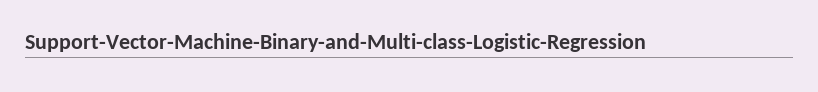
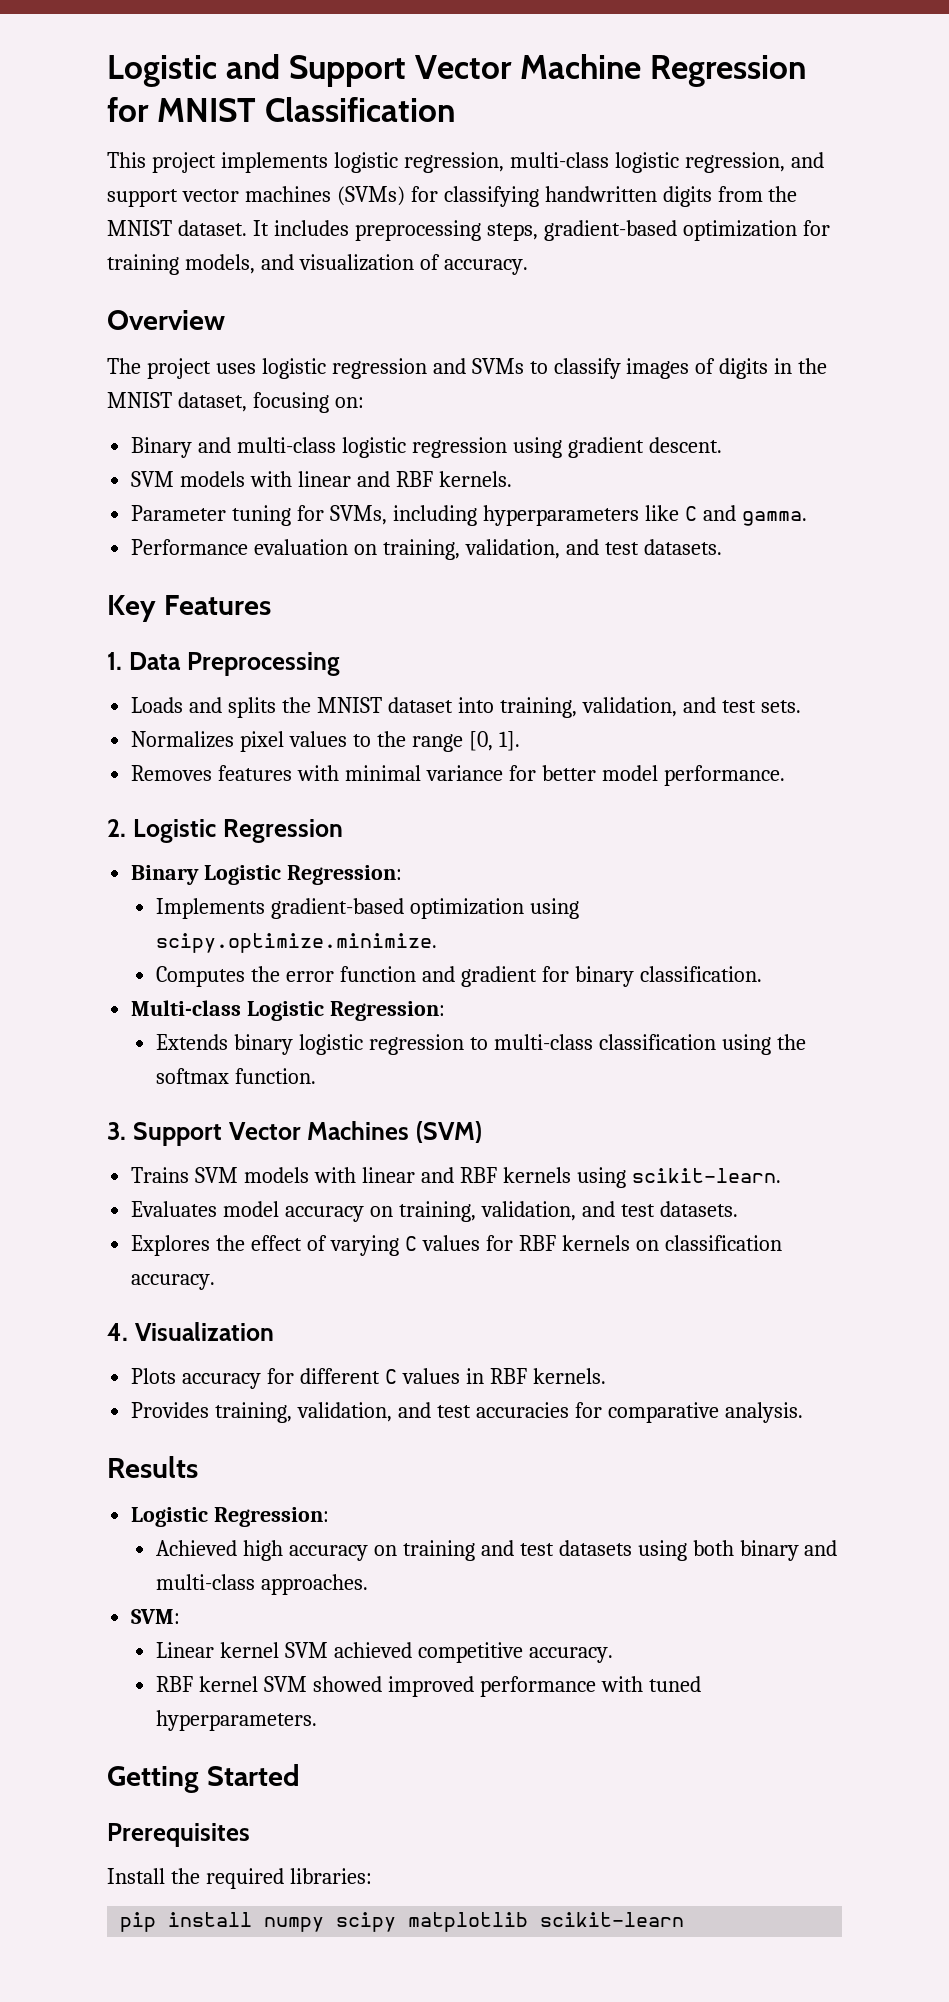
[25,33,646,52] Support-Vector-Machine-Binary-and-Multi-class-Logistic-Regression -> [107,54,807,87] [107,97,456,122] [107,152,824,173] [107,186,798,207] [107,220,830,241] [107,254,528,275] [107,310,225,330] [107,358,828,379] [107,392,364,413] [131,437,722,458] [131,471,512,487] [131,505,807,526] [131,539,722,560] [107,595,271,622] [107,652,340,676] [131,697,801,718] [131,731,520,752] [131,765,785,786] [107,819,343,843] [131,865,403,885] [156,898,579,919] [156,933,438,953] [156,966,762,987] [131,1000,446,1021] [156,1034,806,1055] [156,1068,317,1084] [107,1121,482,1146] [131,1167,781,1188] [131,1201,738,1222] [131,1235,782,1256] [131,1274,216,1290] [107,1322,274,1341] [131,1368,606,1389] [131,1402,803,1423] [107,1456,198,1478] [131,1507,330,1527] [156,1540,838,1561] [156,1574,369,1595] [131,1609,181,1624] [156,1642,613,1663] [156,1676,701,1697] [156,1710,318,1731] [107,1764,300,1793] [107,1823,250,1847] [107,1868,372,1889] [120,1912,685,1932] Logistic and Support Vector Machine Regression for MNIST Classification // This project implements logistic regression, multi-class logistic regression, and support vector machines (SVMs) for classifying handwritten digits from the MNIST dataset. It includes preprocessing steps, gradient-based optimization for training models, and visualization of accuracy. // Overview // The project uses logistic regression and SVMs to classify images of digits in the MNIST dataset, focusing on: // Binary and multi-class logistic regression using gradient descent. // SVM models with linear and RBF kernels. // Parameter tuning for SVMs, including hyperparameters like C and gamma. // Performance evaluation on training, validation, and test datasets. // Key Features // 1. Data Preprocessing // Loads and splits the MNIST dataset into training, validation, and test sets. // Normalizes pixel values to the range [0, 1]. // Removes features with minimal variance for better model performance. // 2. Logistic Regression // Binary Logistic Regression: // Implements gradient-based optimization using scipy.optimize.minimize. // Computes the error function and gradient for binary classification. // Multi-class Logistic Regression: // Extends binary logistic regression to multi-class classification using the softmax function. // 3. Support Vector Machines (SVM) // Trains SVM models with linear and RBF kernels using scikit-learn. // Evaluates model accuracy on training, validation, and test datasets. // Explores the effect of varying C values for RBF kernels on classification accuracy. // 4. Visualization // Plots accuracy for different C values in RBF kernels. // Provides training, validation, and test accuracies for comparative analysis. // Results // Logistic Regression: // Achieved high accuracy on training and test datasets using both binary and multi-class approaches. // SVM: // Linear kernel SVM achieved competitive accuracy. // RBF kernel SVM showed improved performance with tuned hyperparameters. // Getting Started // Prerequisites // Install the required libraries: // pip install numpy scipy matplotlib scikit-learn

